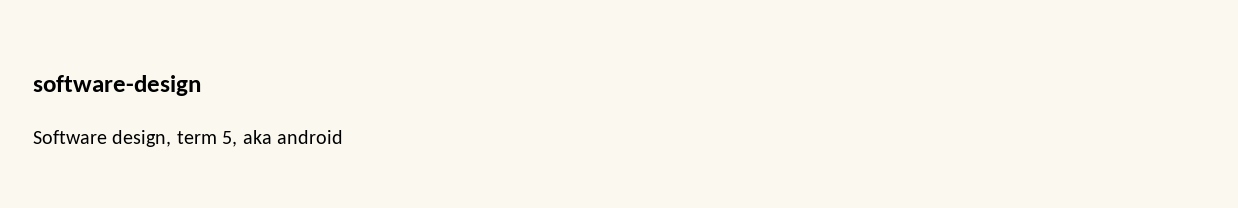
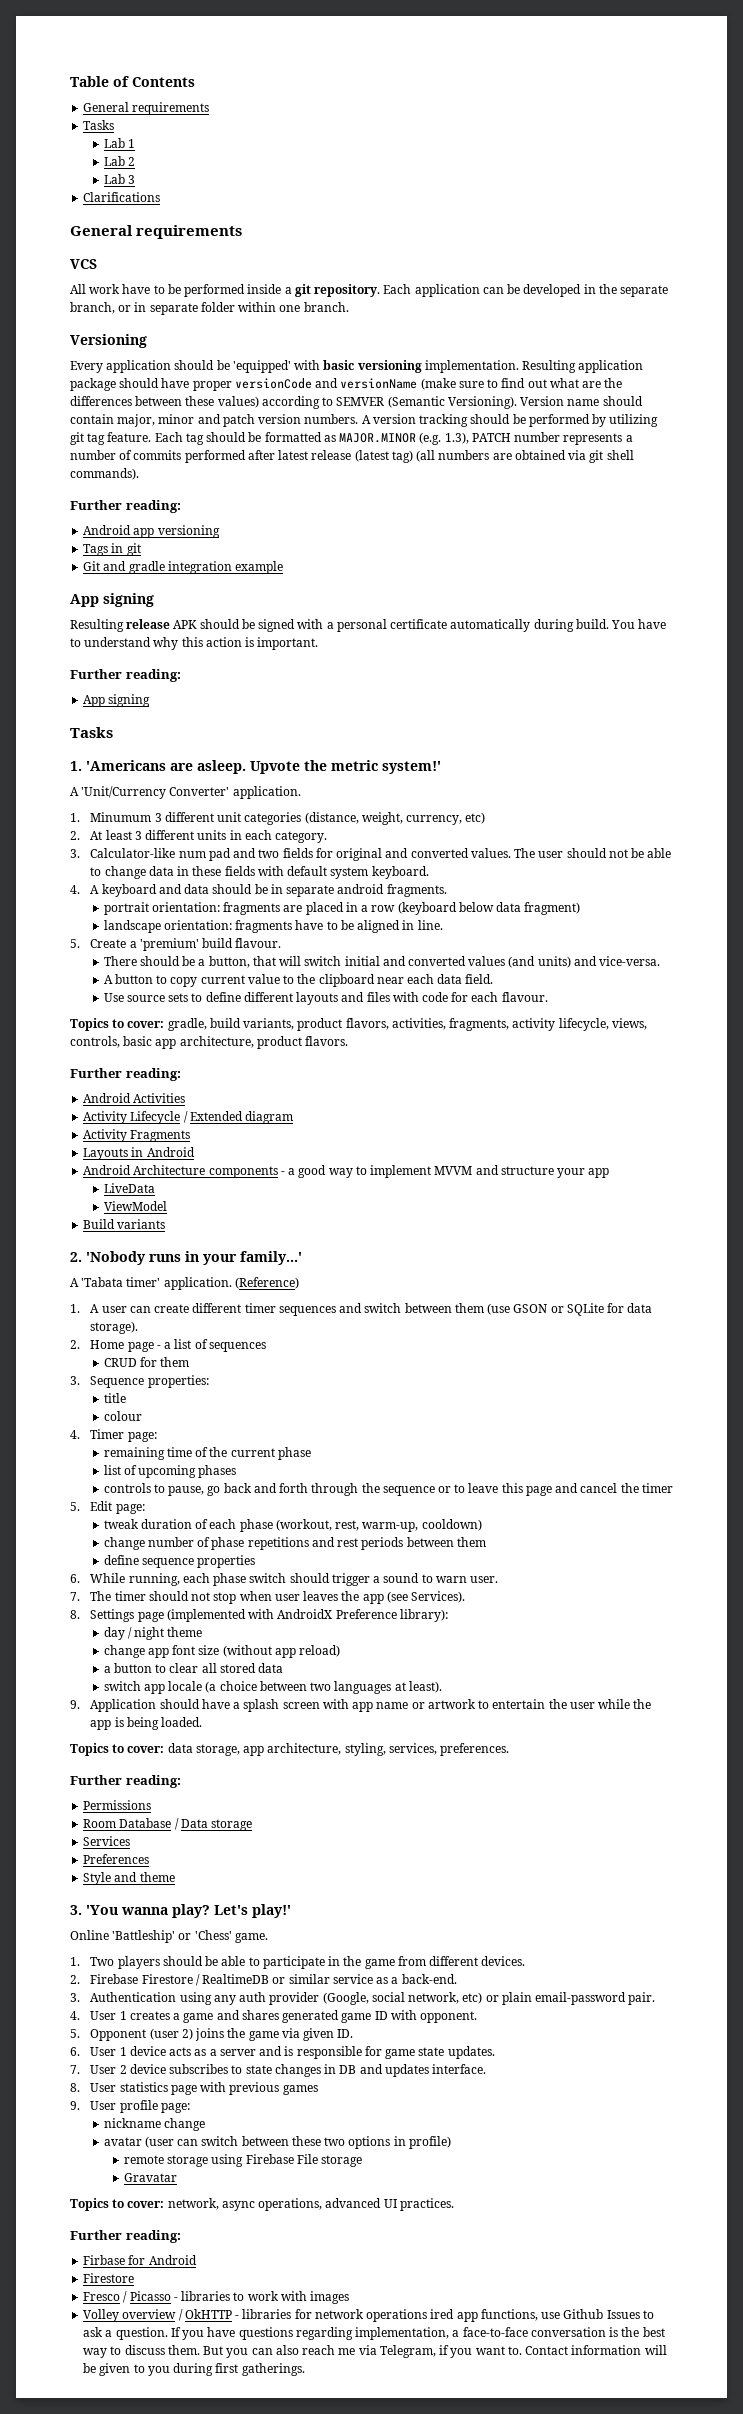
[33,75,201,96] [33,130,343,147] software-design // Software design, term 5, aka android -> [70,76,195,87] [83,102,210,115] [83,120,115,130] [103,138,135,148] [103,156,135,166] [103,174,135,184] [83,192,161,202] [70,225,243,239] [70,259,97,269] [70,284,669,297] [70,302,349,315] [70,334,147,348] [70,360,644,373] [70,378,623,391] [70,396,643,409] [70,414,659,427] [70,432,633,445] [70,450,634,463] [70,468,139,480] [70,500,181,513] [83,525,220,538] [83,543,141,556] [83,561,284,574] [70,593,154,607] [70,619,667,632] [70,637,319,650] [70,669,181,682] [83,694,151,707] [70,727,113,738] [70,760,441,774] [70,786,301,799] [70,812,486,825] [70,830,328,843] [70,848,672,861] [90,866,429,879] [70,884,447,897] [103,902,581,915] [103,920,443,933] [70,938,282,951] [103,956,661,968] [103,974,494,987] [103,992,548,1005] [70,1018,647,1031] [70,1036,349,1049] [70,1068,181,1081] [83,1093,186,1103] [83,1111,294,1124] [83,1129,191,1142] [83,1147,195,1160] [83,1165,610,1178] [103,1183,155,1193] [103,1201,167,1211] [83,1219,166,1229] [70,1251,302,1265] [70,1277,299,1290] [70,1303,653,1316] [90,1321,139,1334] [70,1339,266,1352] [103,1357,190,1367] [70,1375,209,1388] [103,1393,126,1403] [103,1411,142,1421] [70,1429,157,1442] [103,1447,311,1460] [103,1465,237,1478] [103,1483,673,1496] [70,1501,145,1514] [103,1519,482,1532] [103,1537,486,1550] [103,1555,256,1568] [70,1573,499,1586] [70,1591,466,1604] [70,1609,448,1622] [103,1627,203,1640] [103,1645,341,1658] [103,1663,284,1673] [103,1681,442,1694] [70,1699,652,1712] [90,1717,203,1730] [70,1743,510,1756] [70,1775,181,1788] [83,1800,152,1810] [83,1818,253,1831] [83,1836,131,1846] [83,1854,150,1864] [83,1872,175,1885] [70,1904,291,1918] [70,1930,268,1943] [70,1956,526,1969] [70,1974,457,1986] [70,1992,656,2005] [70,2010,478,2023] [70,2028,354,2041] [70,2046,495,2059] [70,2064,487,2077] [70,2082,318,2095] [70,2100,190,2113] [103,2118,205,2131] [103,2136,451,2149] [123,2154,363,2167] [123,2173,177,2182] [70,2198,454,2211] [70,2230,181,2243] [83,2255,197,2265] [83,2273,135,2283] [83,2291,350,2304] [83,2309,654,2322] [83,2327,665,2340] [83,2345,667,2358] [83,2363,305,2376] Table of Contents // General requirements // Tasks // Lab 1 // Lab 2 // Lab 3 // Clarifications // General requirements // VCS // All work have to be performed inside a git repository. Each application can be developed in the separate branch, or in separate folder within one branch. // Versioning // Every application should be 'equipped' with basic versioning implementation. Resulting application package should have proper versionCode and versionName (make sure to find out what are the differences between these values) according to SEMVER (Semantic Versioning). Version name should contain major, minor and patch version numbers. A version tracking should be performed by utilizing git tag feature. Each tag should be formatted as MAJOR.MINOR (e.g. 1.3), PATCH number represents a number of commits performed after latest release (latest tag) (all numbers are obtained via git shell commands). // Further reading: // Android app versioning // Tags in git // Git and gradle integration example // App signing // Resulting release APK should be signed with a personal certificate automatically during build. You have to understand why this action is important. // Further reading: // App signing // Tasks // 1. 'Americans are asleep. Upvote the metric system!' // A 'Unit/Currency Converter' application. // 1. Minumum 3 different unit categories (distance, weight, currency, etc) // 2. At least 3 different units in each category. // 3. Calculator-like num pad and two fields for original and converted values. The user should not be able to change data in these fields with default system keyboard. // 4. A keyboard and data should be in separate android fragments. // portrait orientation: fragments are placed in a row (keyboard below data fragment) // landscape orientation: fragments have to be aligned in line. // 5. Create a 'premium' build flavour. // There should be a button, that will switch initial and converted values (and units) and vice-versa. // A button to copy current value to the clipboard near each data field. // Use source sets to define different layouts and files with code for each flavour. // Topics to cover: gradle, build variants, product flavors, activities, fragments, activity lifecycle, views, controls, basic app architecture, product flavors. // Further reading: // Android Activities // Activity Lifecycle / Extended diagram // Activity Fragments // Layouts in Android // Android Architecture components - a good way to implement MVVM and structure your app // LiveData // ViewModel // Build variants // 2. 'Nobody runs in your family...' // A 'Tabata timer' application. (Reference) // 1. A user can create different timer sequences and switch between them (use GSON or SQLite for data storage). // 2. Home page - a list of sequences // CRUD for them // 3. Sequence properties: // title // colour // 4. Timer page: // remaining time of the current phase // list of upcoming phases // controls to pause, go back and forth through the sequence or to leave this page and cancel the timer // 5. Edit page: // tweak duration of each phase (workout, rest, warm-up, cooldown) // change number of phase repetitions and rest periods between them // define sequence properties // 6. While running, each phase switch should trigger a sound to warn user. // 7. The timer should not stop when user leaves the app (see Services). // 8. Settings page (implemented with AndroidX Preference library): // day / night theme // change app font size (without app reload) // a button to clear all stored data // switch app locale (a choice between two languages at least). // 9. Application should have a splash screen with app name or artwork to entertain the user while the app is being loaded. // Topics to cover: data storage, app architecture, styling, services, preferences. // Further reading: // Permissions // Room Database / Data storage // Services // Preferences // Style and theme // 3. 'You wanna play? Let's play!' // Online 'Battleship' or 'Chess' game. // 1. Two players should be able to participate in the game from different devices. // 2. Firebase Firestore / RealtimeDB or similar service as a back-end. // 3. Authentication using any auth provider (Google, social network, etc) or plain email-password pair. // 4. User 1 creates a game and shares generated game ID with opponent. // 5. Opponent (user 2) joins the game via given ID. // 6. User 1 device acts as a server and is responsible for game state updates. // 7. User 2 device subscribes to state changes in DB and updates interface. // 8. User statistics page with previous games // 9. User profile page: // nickname change // avatar (user can switch between these two options in profile) // remote storage using Firebase File storage // Gravatar // Topics to cover: network, async operations, advanced UI practices. // Further reading: // Firbase for Android // Firestore // Fresco / Picasso - libraries to work with images // Volley overview / OkHTTP - libraries for network operations ired app functions, use Github Issues to ask a question. If you have questions regarding implementation, a face-to-face conversation is the best way to discuss them. But you can also reach me via Telegram, if you want to. Contact information will be given to you during first gatherings.

